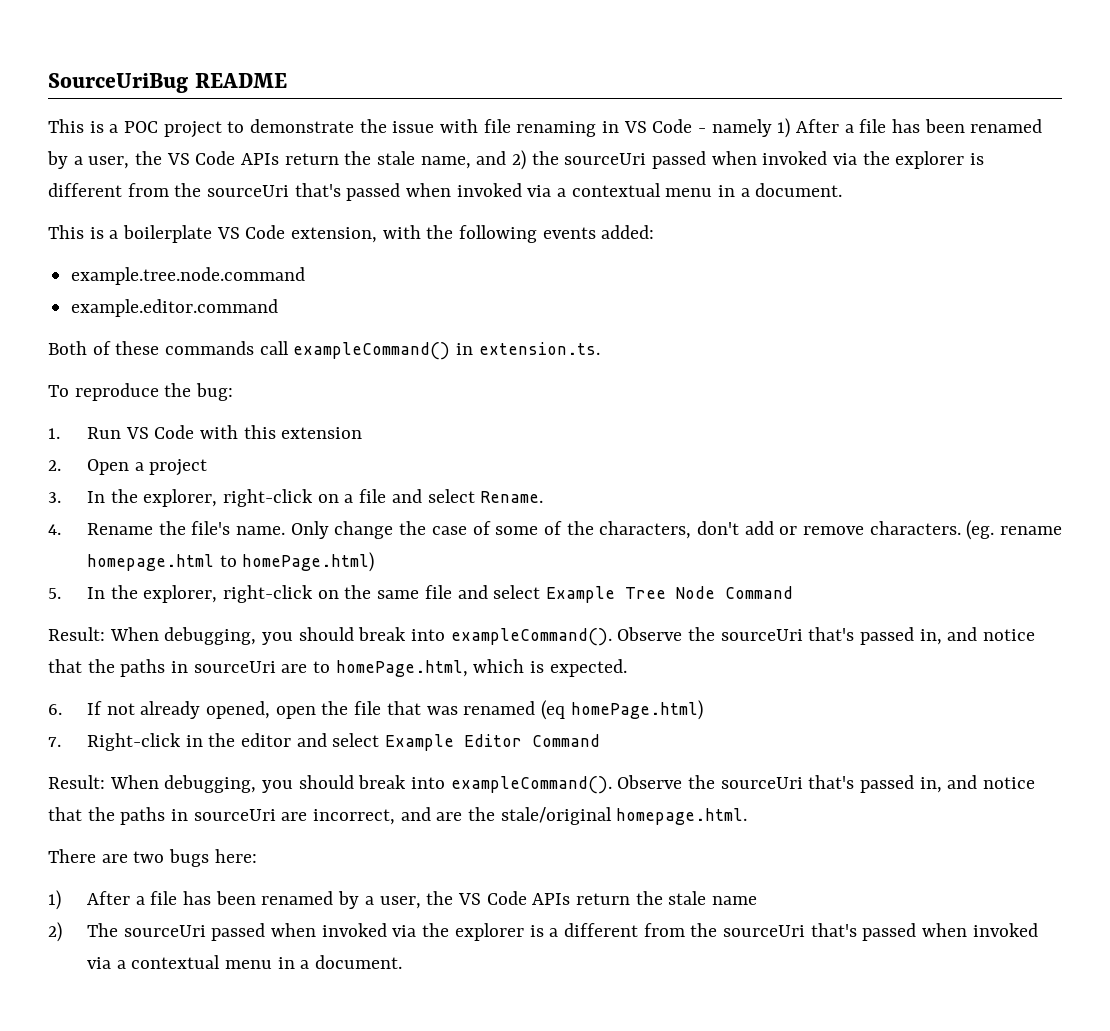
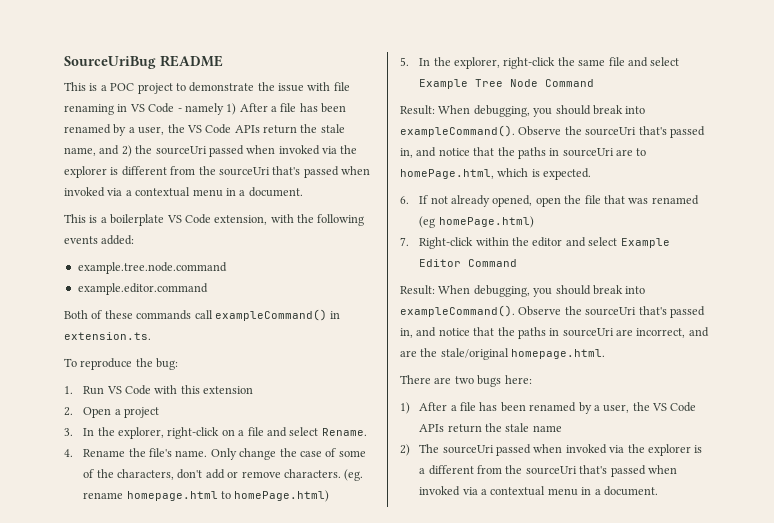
[317,590,339,599] on -> (556, 63) none
[540,700,565,720] (eq -> [419,216,436,228] (eg
[185,735,203,747] in -> [475,237,509,246] within

